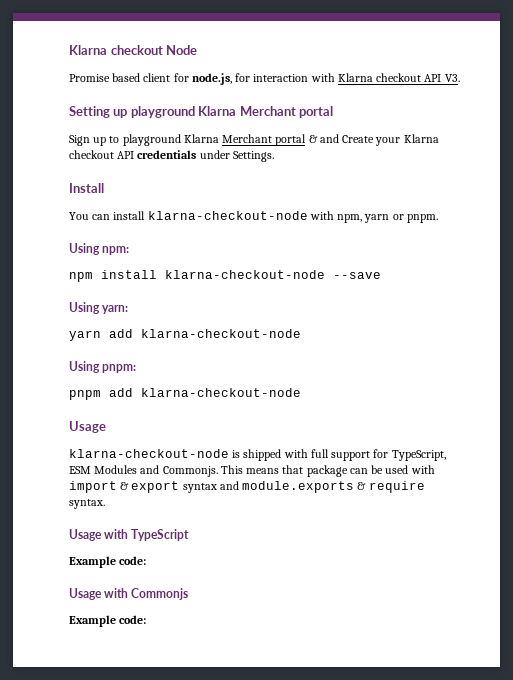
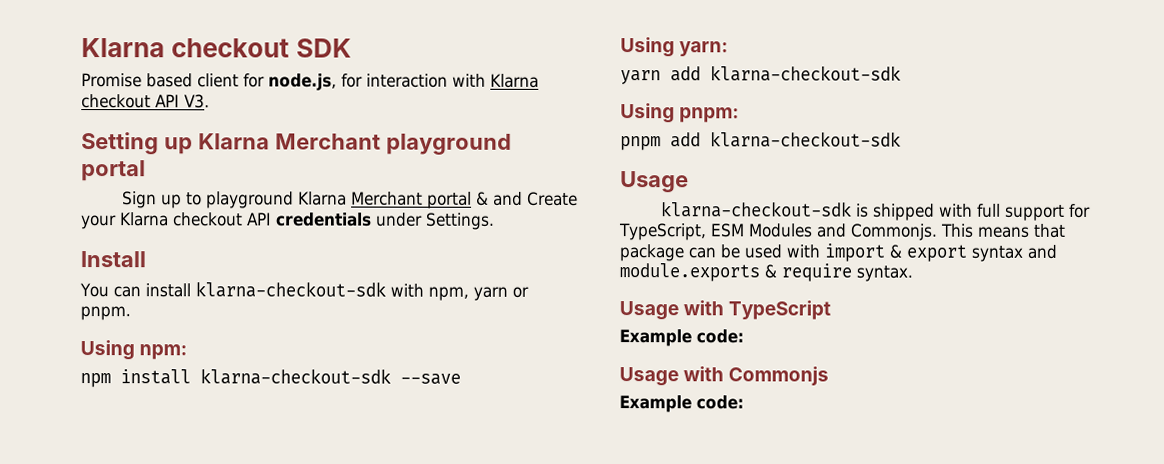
[69,45,198,55] Klarna checkout Node -> [81,38,353,58] Klarna checkout SDK
[130,106,296,118] playground Klarna Merchant -> [197,133,512,155] Klarna Merchant playground
[147,211,308,220] klarna-checkout-node -> [194,281,386,298] klarna-checkout-sdk
[165,270,325,279] klarna-checkout-node -> [200,368,391,385] klarna-checkout-sdk
[141,329,301,338] klarna-checkout-node -> [710,65,901,82] klarna-checkout-sdk
[141,388,301,397] klarna-checkout-node -> [710,131,901,148] klarna-checkout-sdk
[69,449,229,458] klarna-checkout-node -> [661,201,853,218] klarna-checkout-sdk

